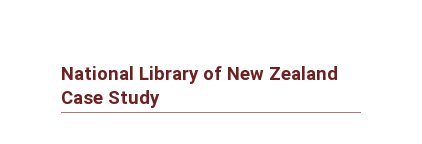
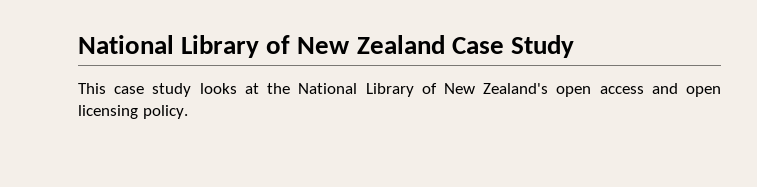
(160, 99) none -> [78,83,721,97] [78,105,188,119] // This case study looks at the National Library of New Zealand's open access and open licensing policy.

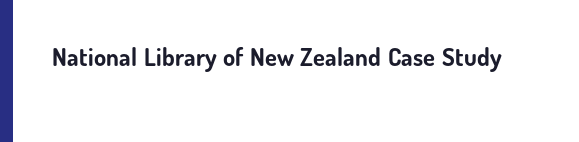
[78,83,721,97] [78,105,188,119] // This case study looks at the National Library of New Zealand's open access and open licensing policy. -> (502, 59) none

